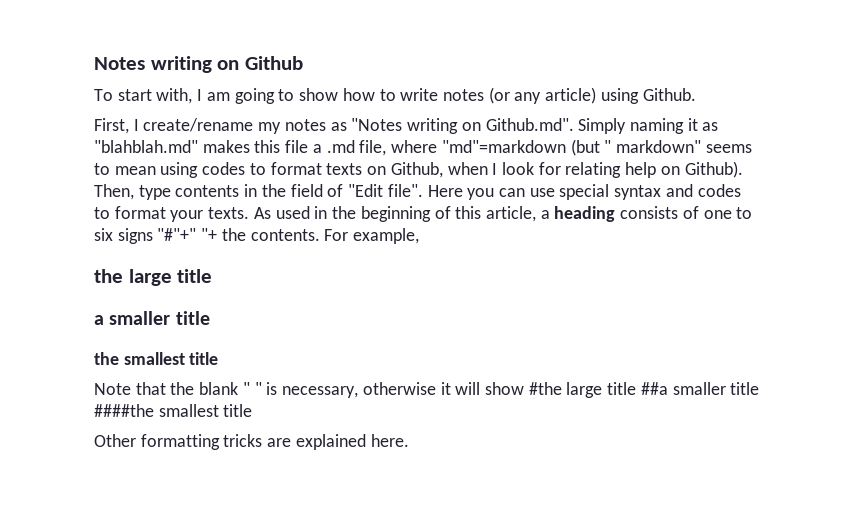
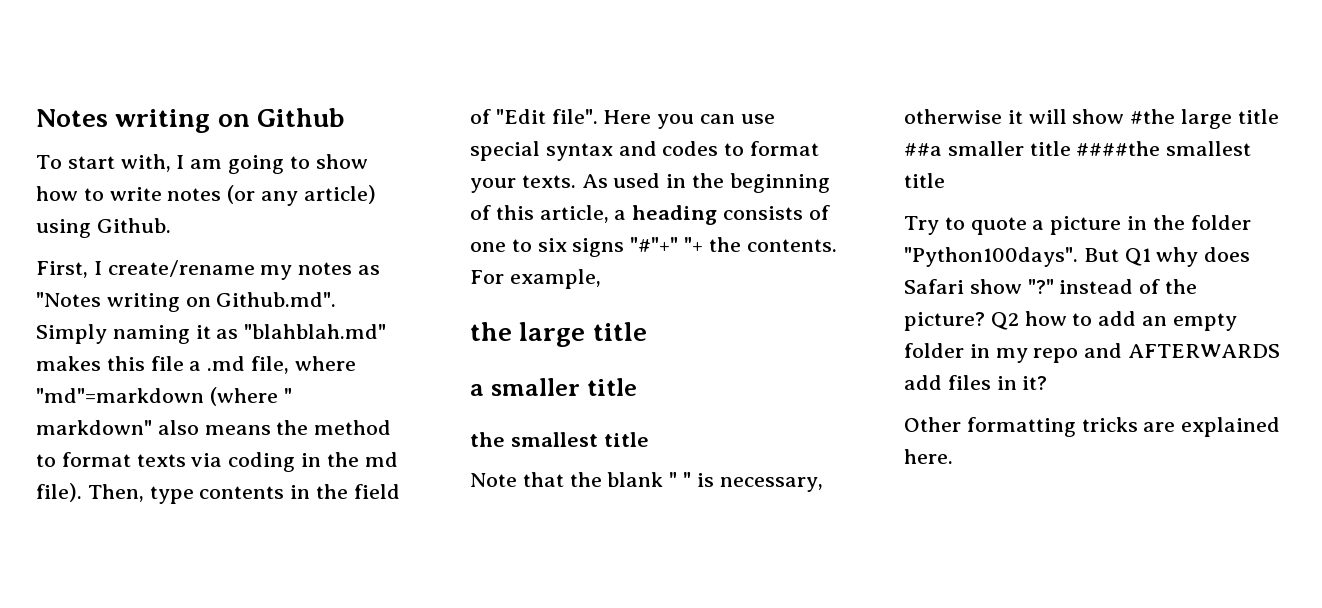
[570,139,600,156] (but -> [209,387,278,406] (where
[705,144,752,153] [94,161,743,178] seems to mean using codes to format texts on Github, when I look for relating help on Github). -> [157,420,392,435] [36,452,398,472] [36,483,82,502] also means the method to format texts via coding in the md file).
(253, 410) none -> [904,215,1251,235] [904,247,1251,267] [904,279,1198,294] [904,311,1237,331] [904,343,1281,363] [904,375,1048,390] // Try to quote a picture in the folder "Python100days". But Q1 why does Safari show "?" instead of the picture? Q2 how to add an empty folder in my repo and AFTERWARDS add files in it?

